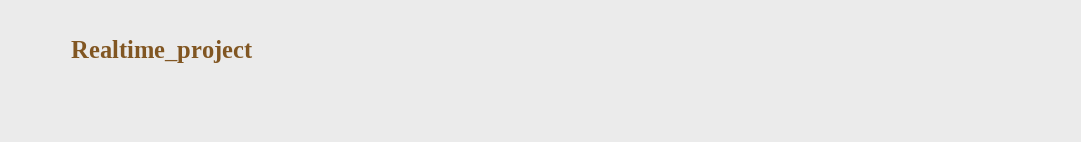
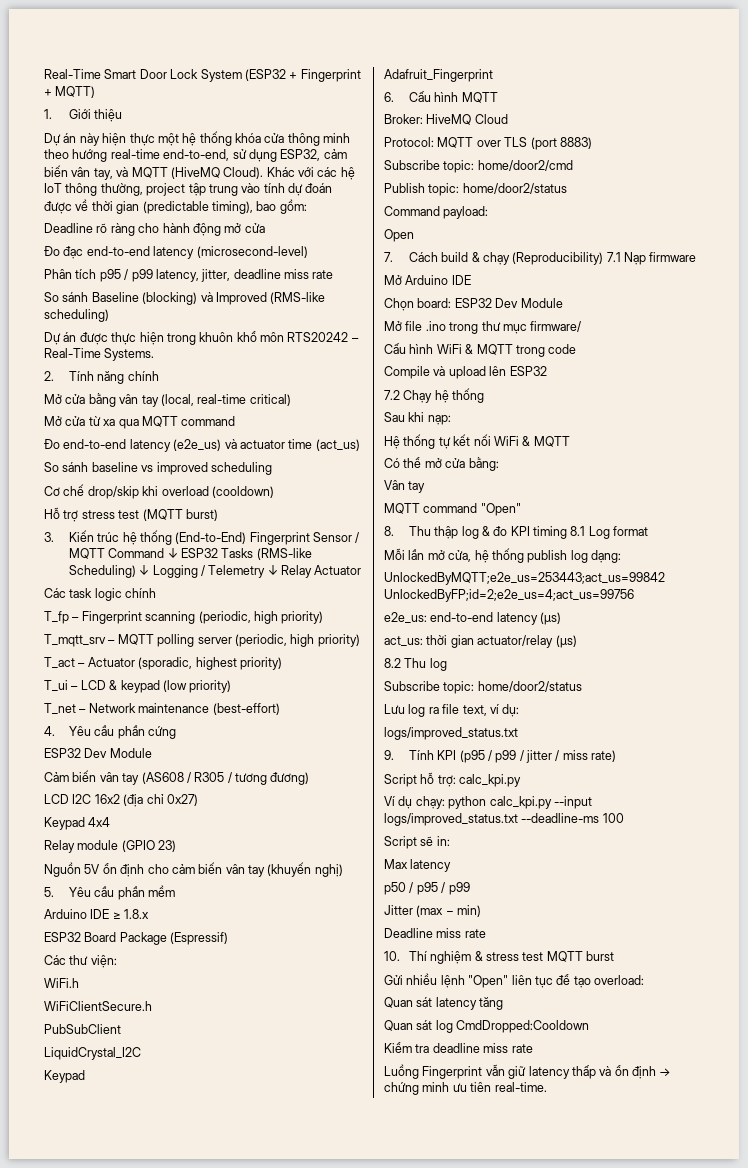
[71,40,253,63] Realtime_project -> [44,69,361,82] [44,86,96,98] [44,109,123,122] [44,131,351,146] [44,149,347,162] [44,165,355,180] [44,183,333,196] [44,199,307,214] [44,223,265,236] [44,246,308,259] [44,269,334,282] [44,292,326,305] [44,309,109,322] [44,331,359,345] [44,348,155,361] [44,371,159,384] [44,393,291,407] [44,416,236,429] [44,439,360,452] [44,462,272,475] [44,484,274,499] [44,507,218,522] [44,530,360,545] [68,548,312,560] [68,565,362,578] [44,588,157,601] [44,611,324,624] [44,634,360,647] [44,657,282,670] [44,680,232,693] [44,703,280,715] [44,725,176,739] [44,748,152,758] [44,770,310,785] [44,794,198,807] [44,817,111,830] [44,840,177,853] [44,862,343,877] [44,885,175,900] [44,909,150,919] [44,932,229,945] [44,955,117,968] [44,978,79,988] [44,1001,152,1011] [44,1024,121,1034] [44,1047,141,1060] [44,1070,85,1083] [384,69,493,82] [384,91,498,103] [384,114,508,125] [384,137,592,150] [384,160,573,173] [384,183,567,196] [384,206,489,219] [384,229,414,242] [384,252,697,265] [384,275,471,285] [384,298,563,311] [384,321,582,334] [384,343,577,357] [384,366,547,379] [384,388,485,403] [384,412,451,425] [384,434,570,449] [384,457,499,471] [384,480,426,493] [384,503,521,516] [384,526,649,539] [384,548,621,563] [384,572,665,585] [384,589,634,602] [384,612,562,625] [384,635,577,648] [384,658,447,671] [384,681,582,694] [384,704,520,717] [384,727,518,740] [384,750,617,763] [384,772,522,787] [384,796,592,809] [384,813,624,826] [384,836,450,849] [384,859,452,872] [384,882,470,895] [384,905,482,917] [384,928,486,938] [384,951,614,964] [384,973,644,988] [384,997,504,1010] [384,1020,590,1033] [384,1042,533,1053] [384,1064,672,1079] [384,1082,547,1095] Real-Time Smart Door Lock System (ESP32 + Fingerprint + MQTT) // 1. Giới thiệu // Dự án này hiện thực một hệ thống khóa cửa thông minh theo hướng real-time end-to-end, sử dụng ESP32, cảm biến vân tay, và MQTT (HiveMQ Cloud). Khác với các hệ IoT thông thường, project tập trung vào tính dự đoán được về thời gian (predictable timing), bao gồm: // Deadline rõ ràng cho hành động mở cửa // Đo đạc end-to-end latency (microsecond-level) // Phân tích p95 / p99 latency, jitter, deadline miss rate // So sánh Baseline (blocking) và Improved (RMS-like scheduling) // Dự án được thực hiện trong khuôn khổ môn RTS20242 – Real-Time Systems. // 2. Tính năng chính // Mở cửa bằng vân tay (local, real-time critical) // Mở cửa từ xa qua MQTT command // Đo end-to-end latency (e2e_us) và actuator time (act_us) // So sánh baseline vs improved scheduling // Cơ chế drop/skip khi overload (cooldown) // Hỗ trợ stress test (MQTT burst) // 3. Kiến trúc hệ thống (End-to-End) Fingerprint Sensor / MQTT Command ↓ ESP32 Tasks (RMS-like Scheduling) ↓ Logging / Telemetry ↓ Relay Actuator // Các task logic chính // T_fp – Fingerprint scanning (periodic, high priority) // T_mqtt_srv – MQTT polling server (periodic, high priority) // T_act – Actuator (sporadic, highest priority) // T_ui – LCD & keypad (low priority) // T_net – Network maintenance (best-effort) // 4. Yêu cầu phần cứng // ESP32 Dev Module // Cảm biến vân tay (AS608 / R305 / tương đương) // LCD I2C 16x2 (địa chỉ 0x27) // Keypad 4x4 // Relay module (GPIO 23) // Nguồn 5V ổn định cho cảm biến vân tay (khuyến nghị) // 5. Yêu cầu phần mềm // Arduino IDE ≥ 1.8.x // ESP32 Board Package (Espressif) // Các thư viện: // WiFi.h // WiFiClientSecure.h // PubSubClient // LiquidCrystal_I2C // Keypad // Adafruit_Fingerprint // 6. Cấu hình MQTT // Broker: HiveMQ Cloud // Protocol: MQTT over TLS (port 8883) // Subscribe topic: home/door2/cmd // Publish topic: home/door2/status // Command payload: // Open // 7. Cách build & chạy (Reproducibility) 7.1 Nạp firmware // Mở Arduino IDE // Chọn board: ESP32 Dev Module // Mở file .ino trong thư mục firmware/ // Cấu hình WiFi & MQTT trong code // Compile và upload lên ESP32 // 7.2 Chạy hệ thống // Sau khi nạp: // Hệ thống tự kết nối WiFi & MQTT // Có thể mở cửa bằng: // Vân tay // MQTT command "Open" // 8. Thu thập log & đo KPI timing 8.1 Log format // Mỗi lần mở cửa, hệ thống publish log dạng: // UnlockedByMQTT;e2e_us=253443;act_us=99842 UnlockedByFP;id=2;e2e_us=4;act_us=99756 // e2e_us: end-to-end latency (µs) // act_us: thời gian actuator/relay (µs) // 8.2 Thu log // Subscribe topic: home/door2/status // Lưu log ra file text, ví dụ: // logs/improved_status.txt // 9. Tính KPI (p95 / p99 / jitter / miss rate) // Script hỗ trợ: calc_kpi.py // Ví dụ chạy: python calc_kpi.py --input logs/improved_status.txt --deadline-ms 100 // Script sẽ in: // Max latency // p50 / p95 / p99 // Jitter (max − min) // Deadline miss rate // 10. Thí nghiệm & stress test MQTT burst // Gửi nhiều lệnh "Open" liên tục để tạo overload: // Quan sát latency tăng // Quan sát log CmdDropped:Cooldown // Kiểm tra deadline miss rate // Luồng Fingerprint vẫn giữ latency thấp và ổn định → chứng minh ưu tiên real-time.

